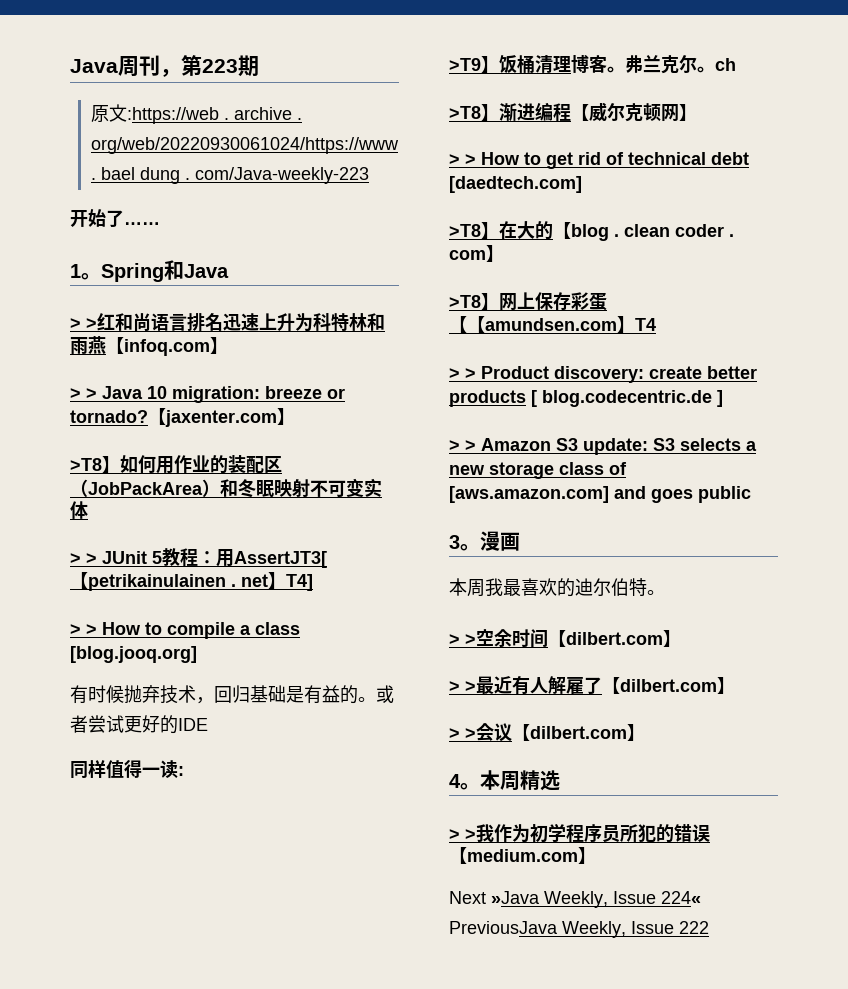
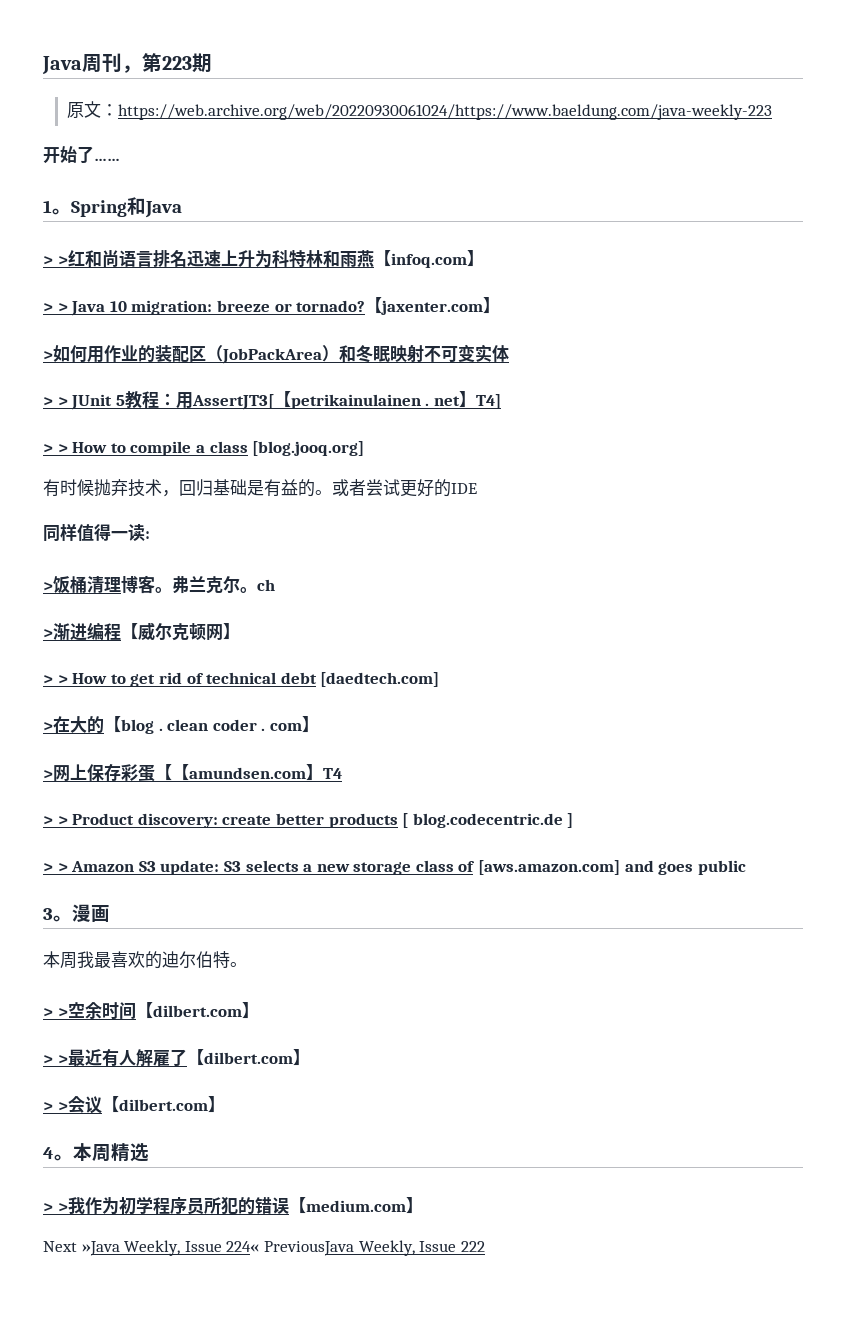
[126,107,302,124] [90,137,399,154] [90,167,369,184] :https://web . archive . org/web/20220930061024/https://www . bael dung . com/Java-weekly-223 -> [101,104,773,120] ：https://web.archive.org/web/20220930061024/https://www.baeldung.com/java-weekly-223
[70,456,120,473] >T8】 -> [43,351,53,360] >
[449,56,499,73] >T9】 -> [43,582,53,591] >
[449,104,499,121] >T8】 -> [43,629,53,638] >
[449,222,499,239] >T8】 -> [43,722,53,731] >
[449,293,499,310] >T8】 -> [43,770,53,779] >

